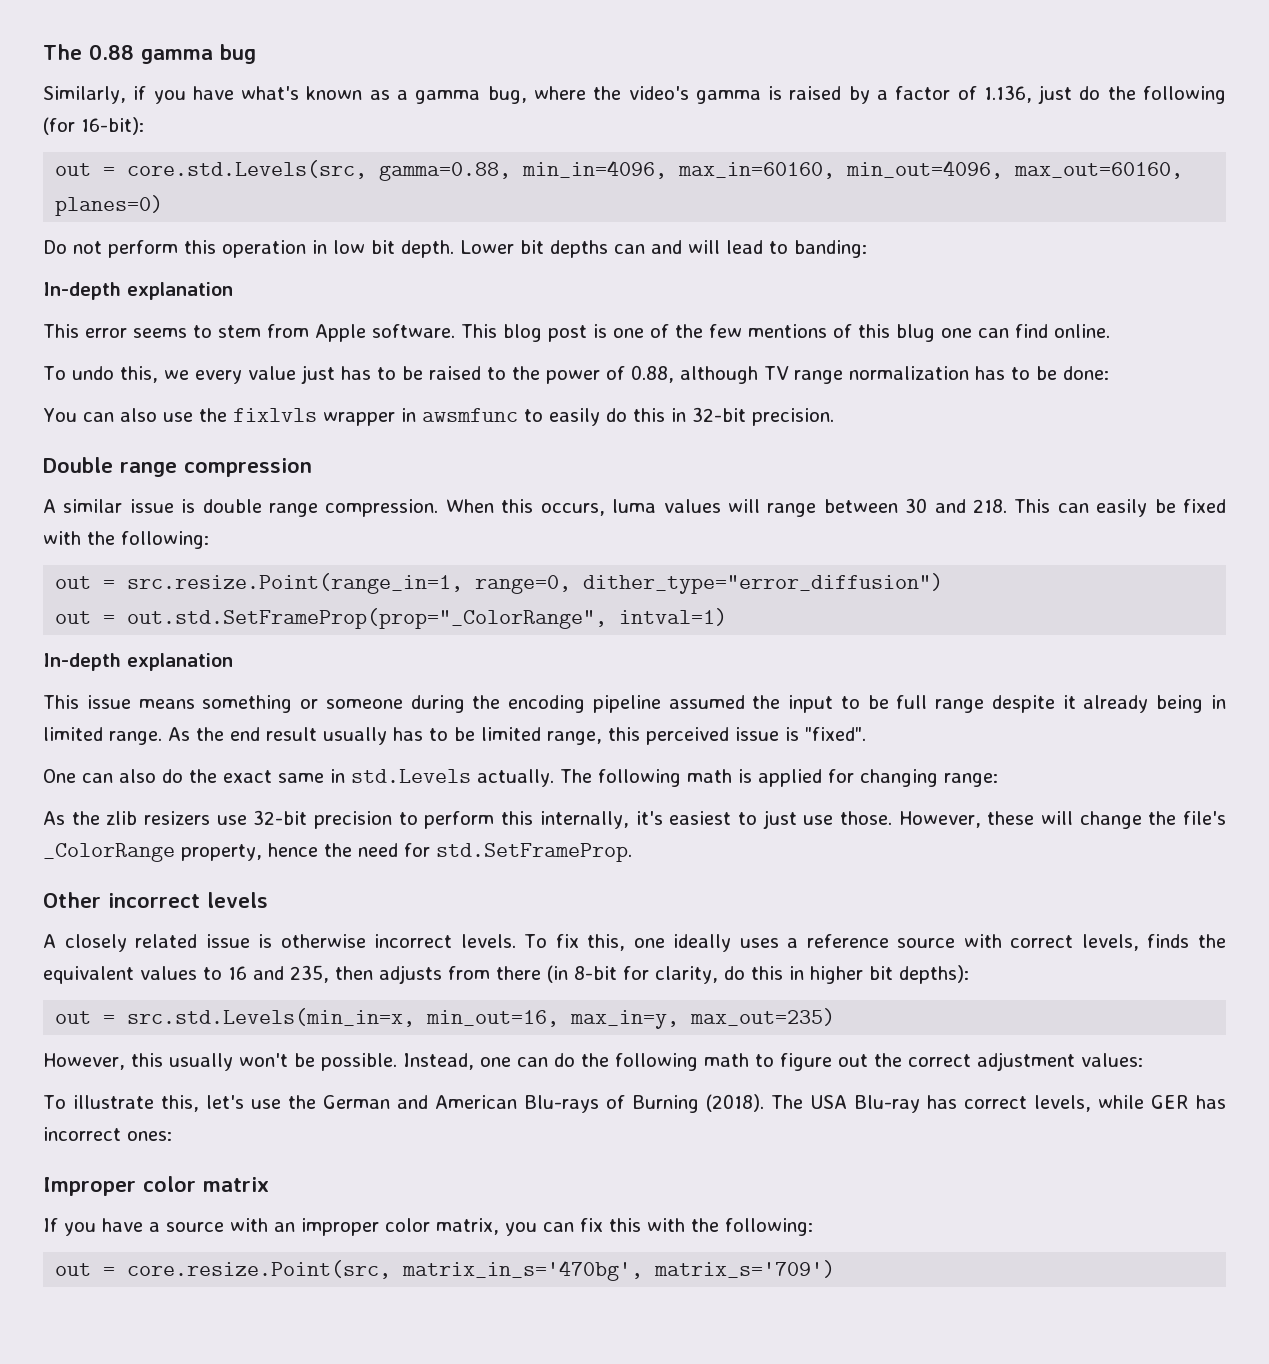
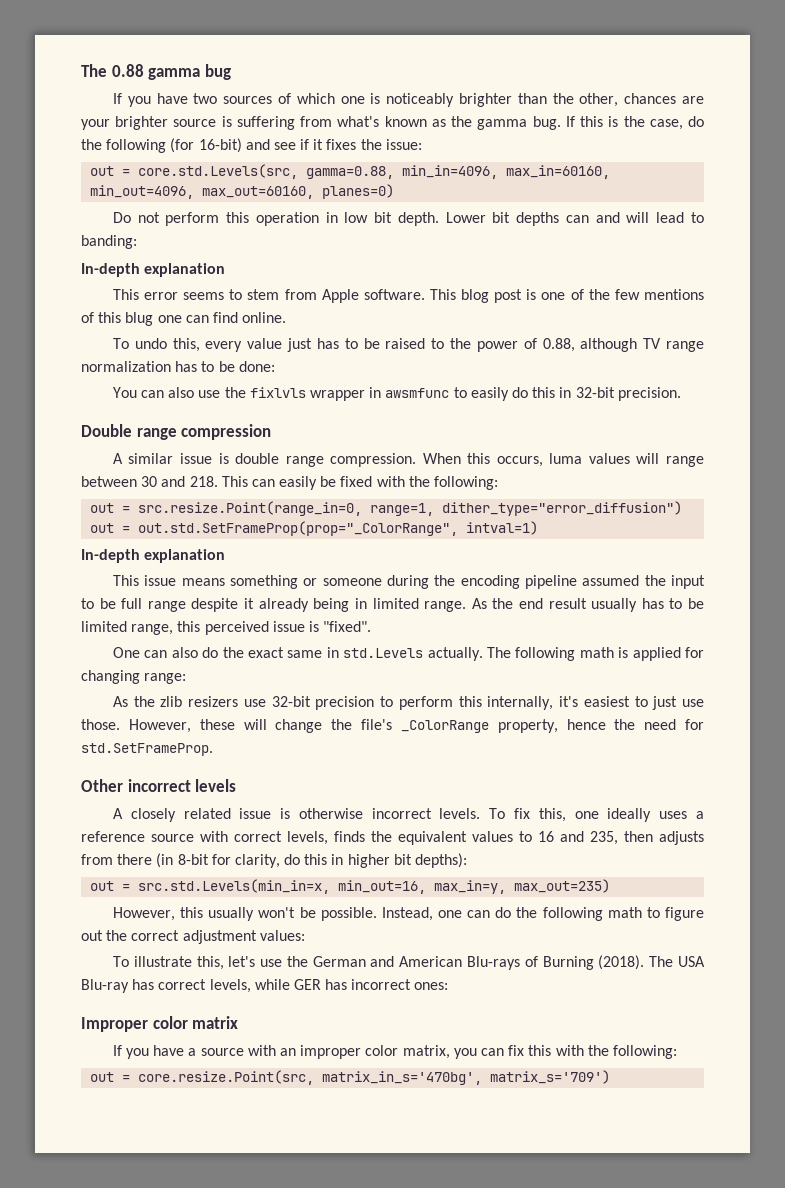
[43,85,1226,104] [43,117,144,135] Similarly, if you have what's known as a gamma bug, where the video's gamma is raised by a factor of 1.136, just do the following (for 16-bit): -> [112,93,704,107] [81,116,705,130] [81,138,422,153] If you have two sources of which one is noticeably brighter than the other, chances are your brighter source is suffering from what's known as the gamma bug. If this is the case, do the following (for 16-bit) and see if it fixes the issue:
[163,370,189,380] we -> (200, 345) none
[127,573,572,594] src.resize.Point(range_in=1, range=0, -> [138,501,435,516] src.resize.Point(range_in=0, range=1,

